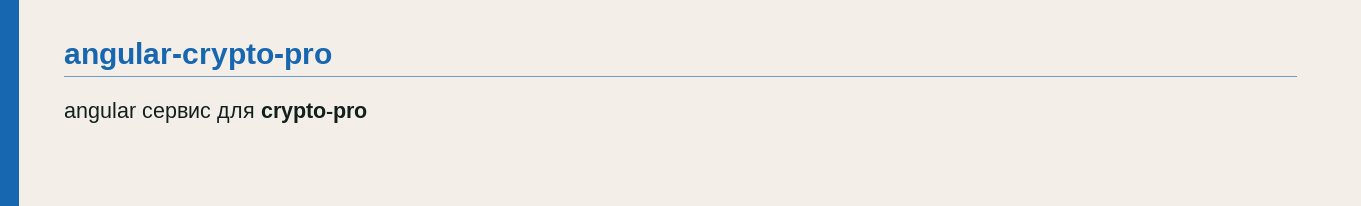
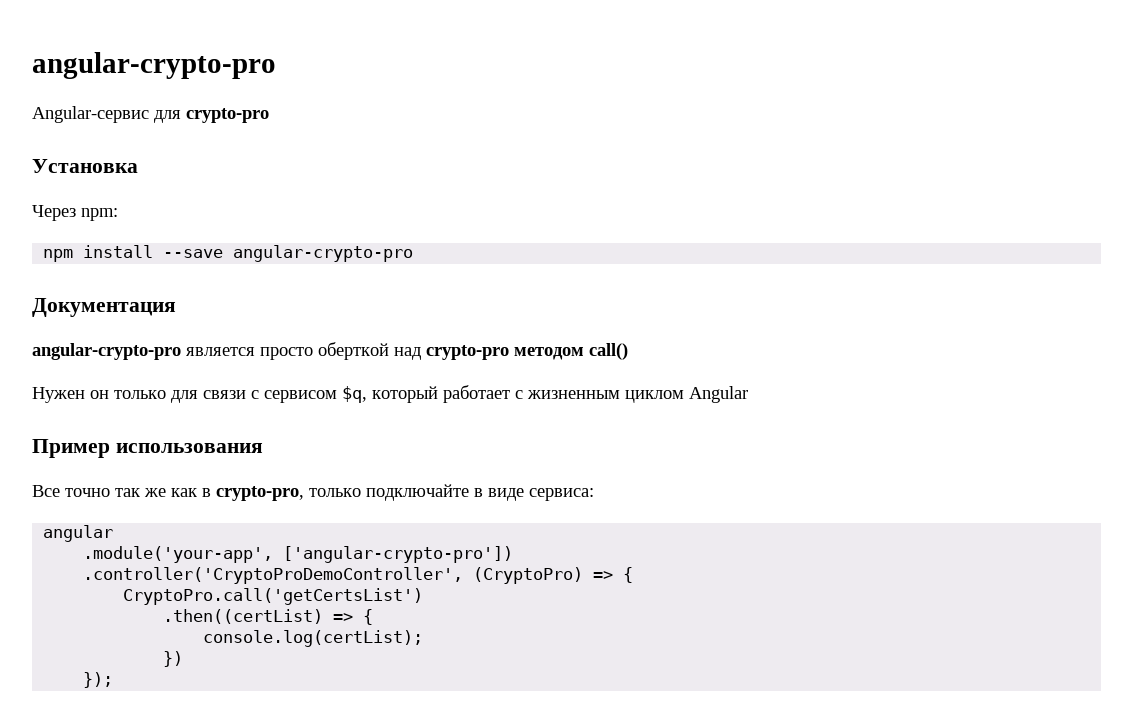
[64,42,332,70] [64,102,211,123] angular-crypto-pro // angular сервис -> [32,52,276,79] [32,106,149,123] angular-crypto-pro // Angular-сервис
(367, 113) none -> [32,159,138,173] [32,205,118,221] [43,245,414,262] [32,298,176,317] [32,342,628,360] [32,385,748,403] [32,439,263,458] [32,484,594,501] [43,525,114,542] [83,546,514,563] [83,567,634,584] [123,588,424,605] [163,609,374,625] [203,630,424,647] [163,651,184,667] [83,672,114,688] // Установка // Через npm: // npm install --save angular-crypto-pro // Документация // angular-crypto-pro является просто оберткой над crypto-pro методом call() // Нужен он только для связи с сервисом $q, который работает с жизненным циклом Angular // Пример использования // Все точно так же как в crypto-pro, только подключайте в виде сервиса: // angular // .module('your-app', ['angular-crypto-pro']) // .controller('CryptoProDemoController', (CryptoPro) => { // CryptoPro.call('getCertsList') // .then((certList) => { // console.log(certList); // }) // });

